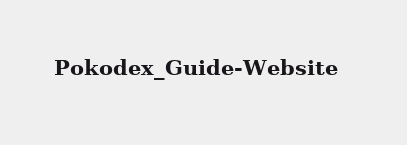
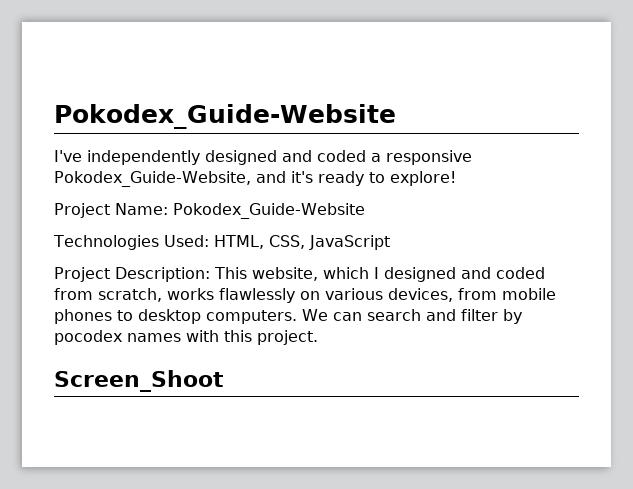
[54,59,338,80] Pokodex_Guide-Website -> [54,104,396,129] [54,150,472,165] [54,171,456,187] [54,203,365,219] [53,235,390,250] [54,267,545,282] [54,288,556,303] [54,309,522,324] [54,330,318,345] [54,370,224,392] Pokodex_Guide-Website // I've independently designed and coded a responsive Pokodex_Guide-Website, and it's ready to explore! // Project Name: Pokodex_Guide-Website // Technologies Used: HTML, CSS, JavaScript // Project Description: This website, which I designed and coded from scratch, works flawlessly on various devices, from mobile phones to desktop computers. We can search and filter by pocodex names with this project. // Screen_Shoot

